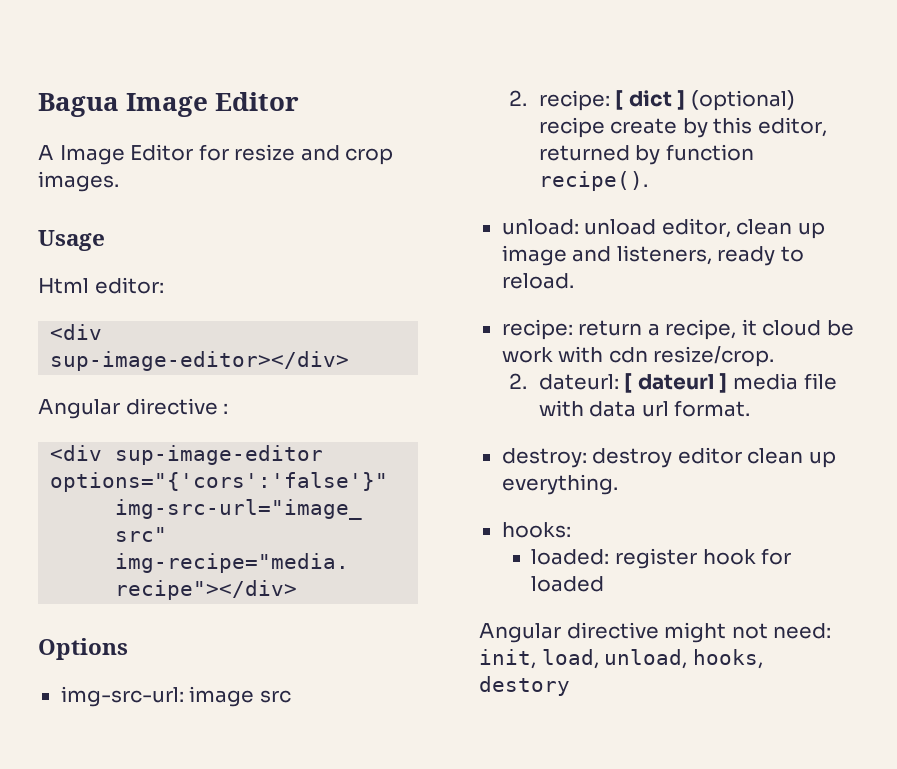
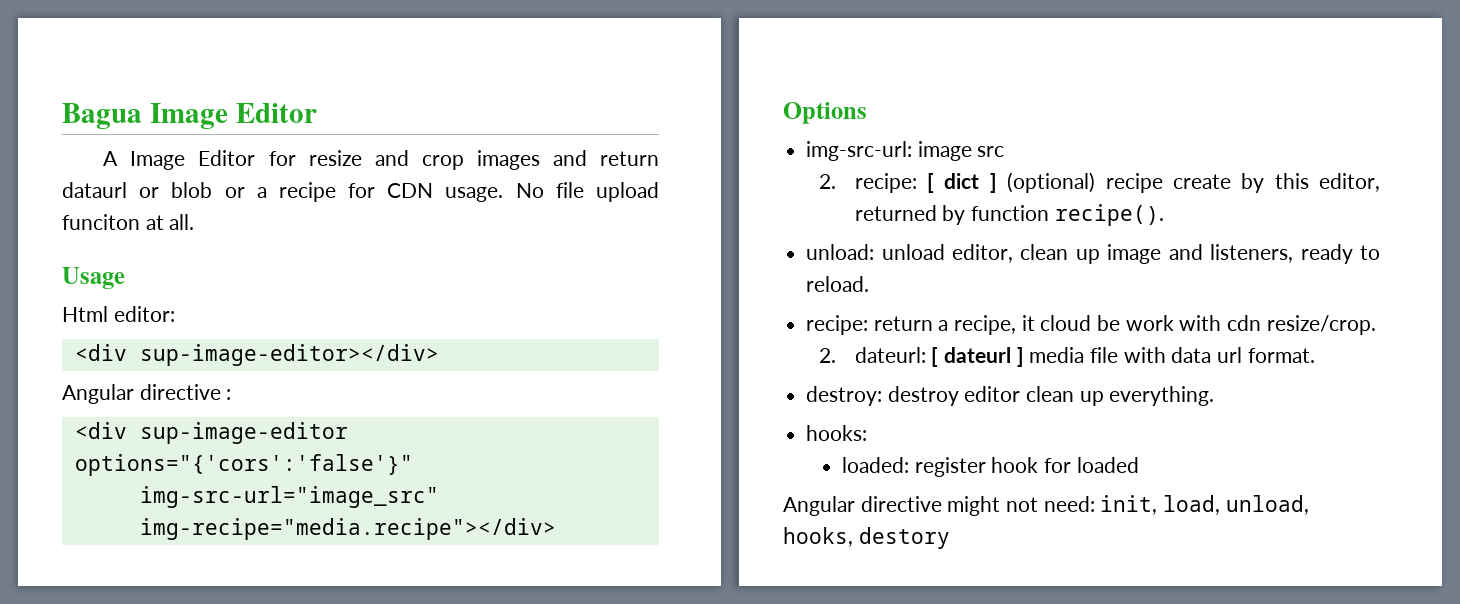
[38,171,119,192] images. -> [476,150,659,170] [62,182,659,202] [62,214,195,230] images and return dataurl or blob or a recipe for CDN usage. No file upload funciton at all.

